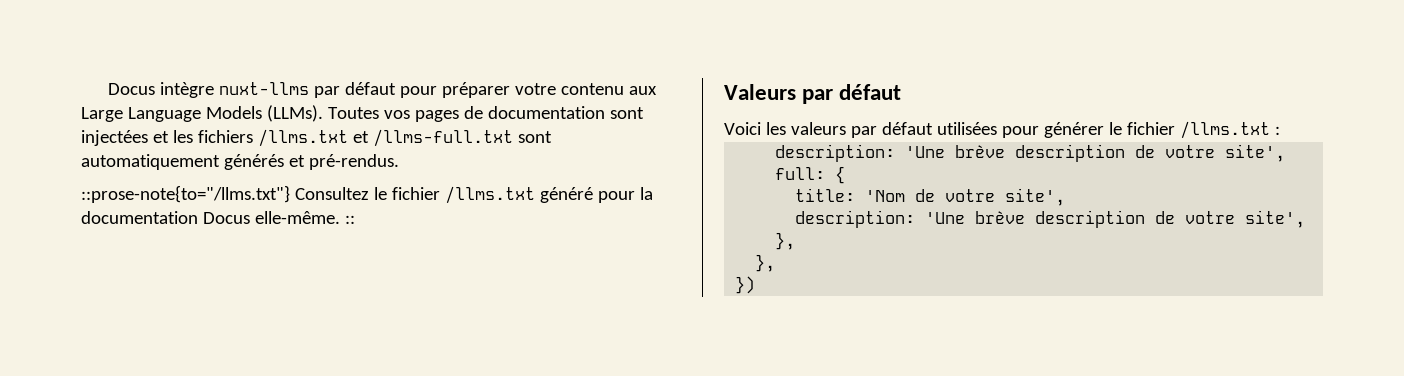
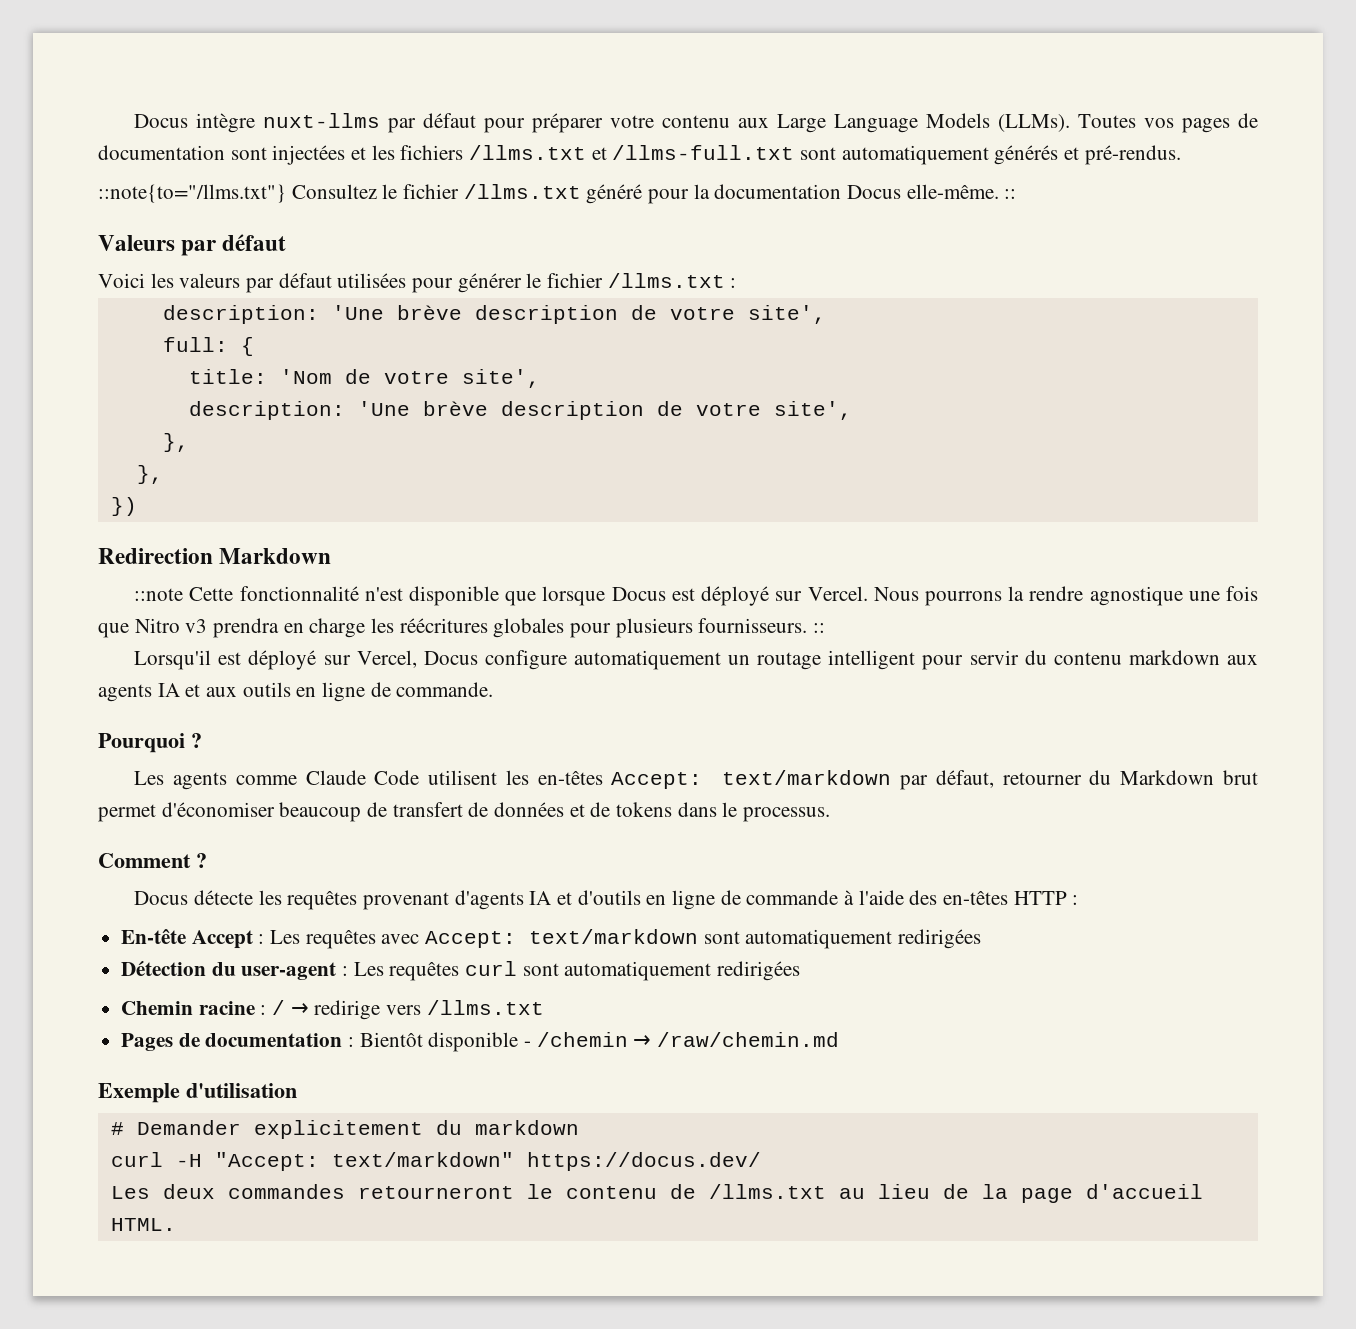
[81,185,290,203] ::prose-note{to="/llms.txt"} -> [98,184,286,203] ::note{to="/llms.txt"}
(756, 285) none -> [98,548,332,564] [134,586,1258,606] [98,618,826,638] [134,650,1258,670] [98,682,494,702] [98,733,202,753] [134,770,1258,790] [98,802,831,822] [98,853,207,868] [134,890,1079,910] [121,929,982,949] [121,960,801,981] [121,1000,544,1020] [121,1032,840,1052] [98,1083,297,1103] [110,1120,579,1139] [110,1152,761,1171] [110,1184,1203,1203] [110,1218,176,1231] // Redirection Markdown // ::note Cette fonctionnalité n'est disponible que lorsque Docus est déployé sur Vercel. Nous pourrons la rendre agnostique une fois que Nitro v3 prendra en charge les réécritures globales pour plusieurs fournisseurs. :: // Lorsqu'il est déployé sur Vercel, Docus configure automatiquement un routage intelligent pour servir du contenu markdown aux agents IA et aux outils en ligne de commande. // Pourquoi ? // Les agents comme Claude Code utilisent les en-têtes Accept: text/markdown par défaut, retourner du Markdown brut permet d'économiser beaucoup de transfert de données et de tokens dans le processus. // Comment ? // Docus détecte les requêtes provenant d'agents IA et d'outils en ligne de commande à l'aide des en-têtes HTTP : // En-tête Accept : Les requêtes avec Accept: text/markdown sont automatiquement redirigées // Détection du user-agent : Les requêtes curl sont automatiquement redirigées // Chemin racine : / → redirige vers /llms.txt // Pages de documentation : Bientôt disponible - /chemin → /raw/chemin.md // Exemple d'utilisation // # Demander explicitement du markdown // curl -H "Accept: text/markdown" https://docus.dev/ // Les deux commandes retourneront le contenu de /llms.txt au lieu de la page d'accueil HTML.

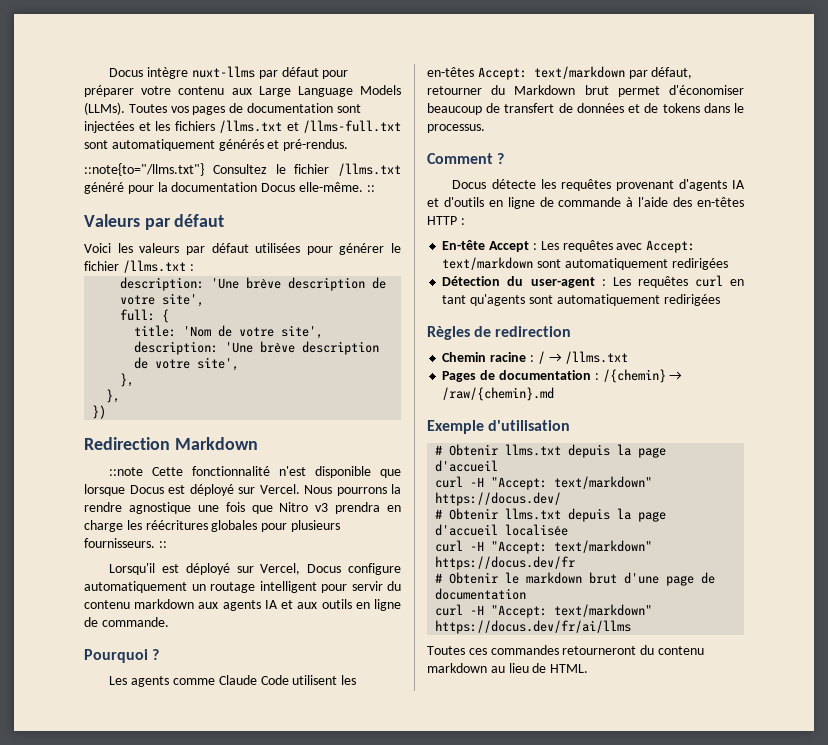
[522,961,801,981] sont automatiquement redirigées -> [730,279,744,286] [442,294,720,306] [427,326,572,340] en tant qu'agents sont automatiquement redirigées // Règles de redirection
[314,1000,422,1020] redirige vers -> (562, 357) none
[359,1032,840,1052] [98,1083,297,1103] [110,1120,579,1139] Bientôt disponible - /chemin → /raw/chemin.md // Exemple d'utilisation // # Demander explicitement du markdown -> [602,369,683,383] [442,387,555,401] [427,420,571,434] [435,444,667,458] [435,460,499,472] /{chemin} → /raw/{chemin}.md // Exemple d'utilisation // # Obtenir llms.txt depuis la page d'accueil
[110,1184,1203,1203] Les deux commandes retourneront le contenu de /llms.txt au lieu de la page d'accueil -> [435,508,667,522] [435,524,569,536] [435,540,653,554] [435,556,576,570] [435,572,716,586] [435,588,527,600] [435,604,653,618] [435,620,632,634] [427,645,704,655] [427,663,547,673] # Obtenir llms.txt depuis la page d'accueil localisée // curl -H "Accept: text/markdown" https://docus.dev/fr // # Obtenir le markdown brut d'une page de documentation // curl -H "Accept: text/markdown" https://docus.dev/fr/ai/llms // Toutes ces commandes retourneront du contenu markdown au lieu de

